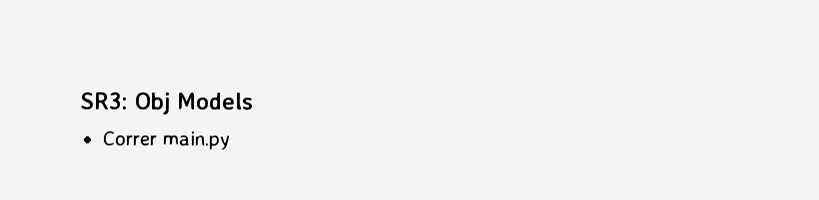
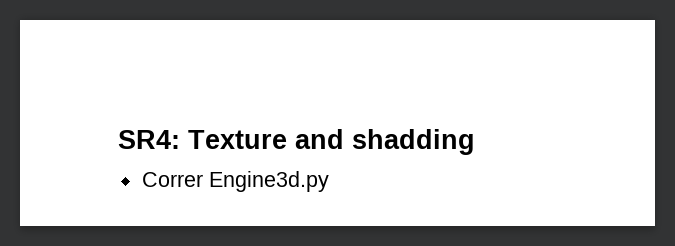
[79,92,254,115] SR3: Obj Models -> [118,129,475,155] SR4: Texture and shadding
[161,131,230,150] main.py -> [208,171,329,192] Engine3d.py

